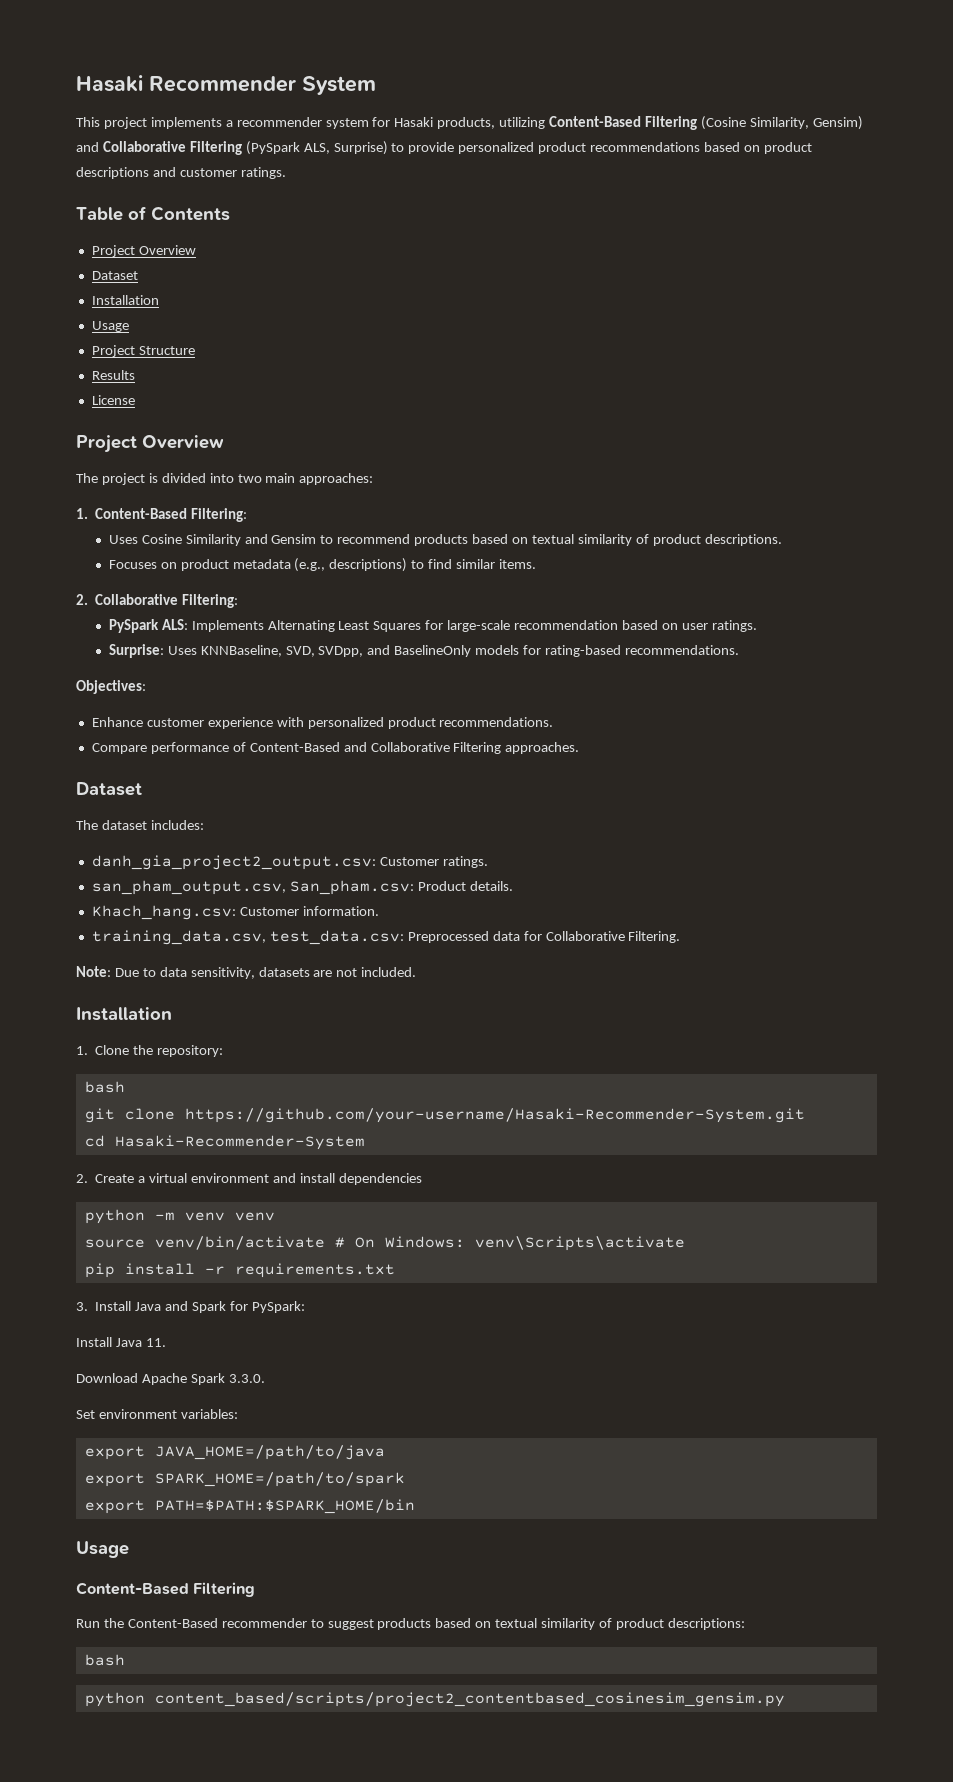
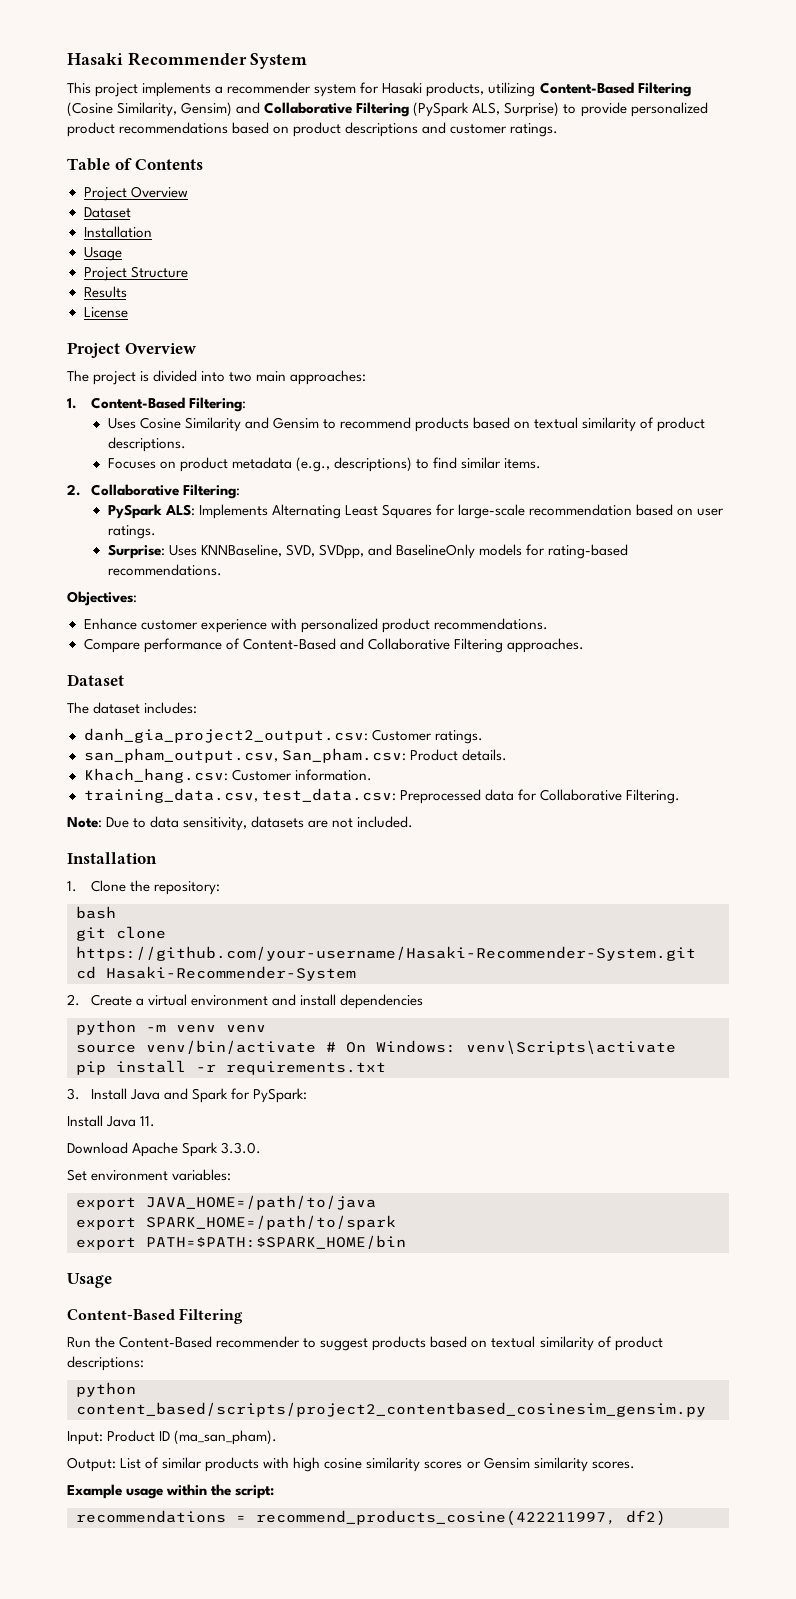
[84,1654,125,1666] // bash -> (144, 1363) none
(785, 1699) none -> [67,1430,278,1445] [67,1457,635,1472] [67,1484,275,1499] [76,1510,666,1526] // Input: Product ID (ma_san_pham). // Output: List of similar products with high cosine similarity scores or Gensim similarity scores. // Example usage within the script: // recommendations = recommend_products_cosine(422211997, df2)

